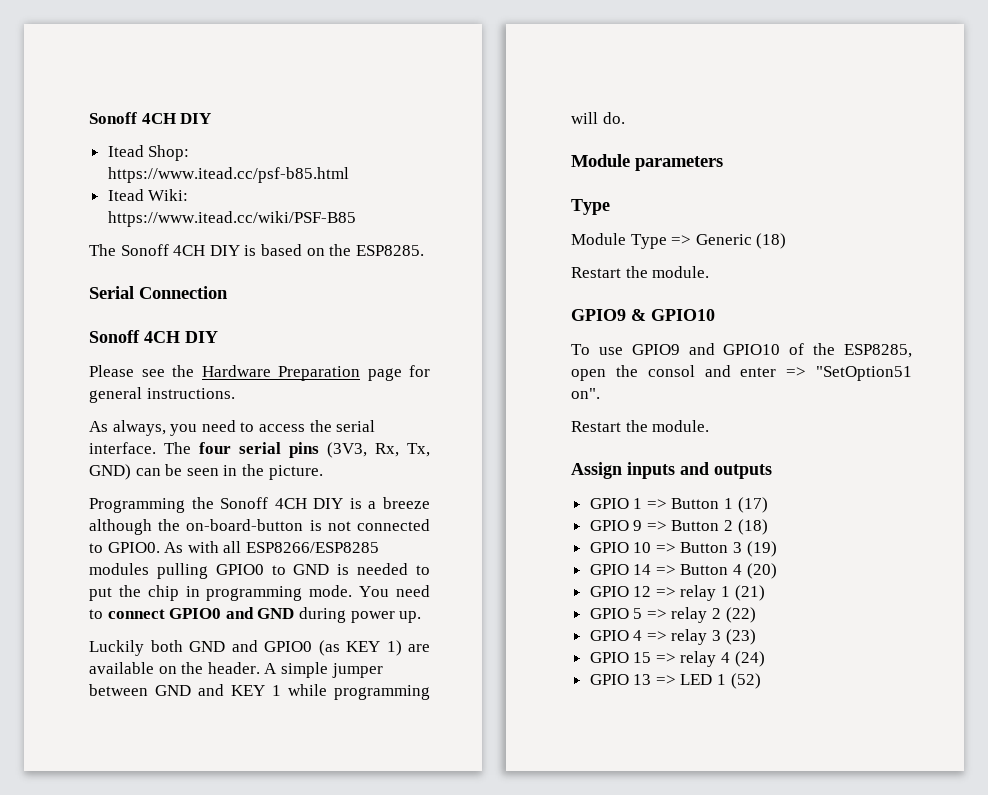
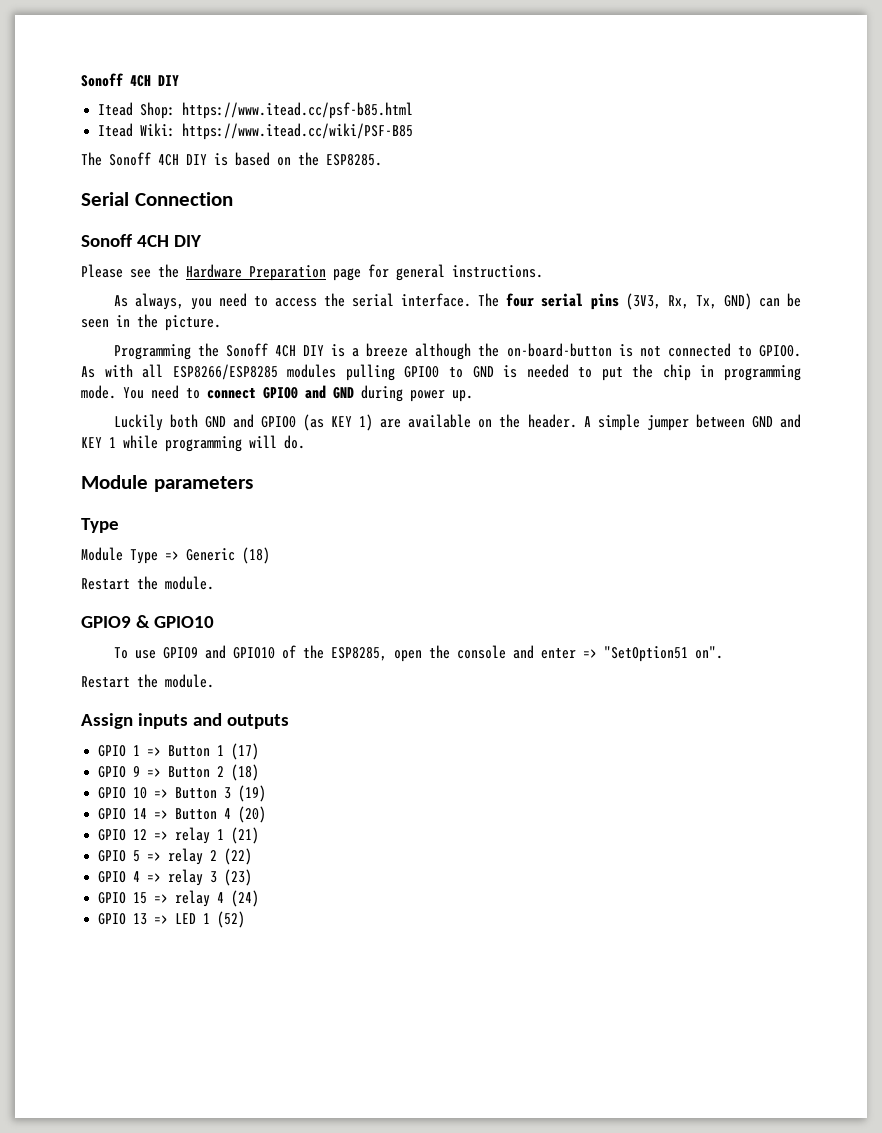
[647,365,695,377] consol -> [456,645,506,659] console

